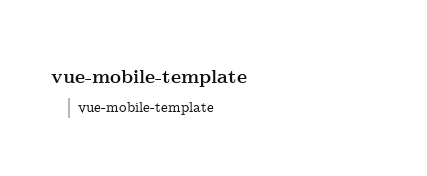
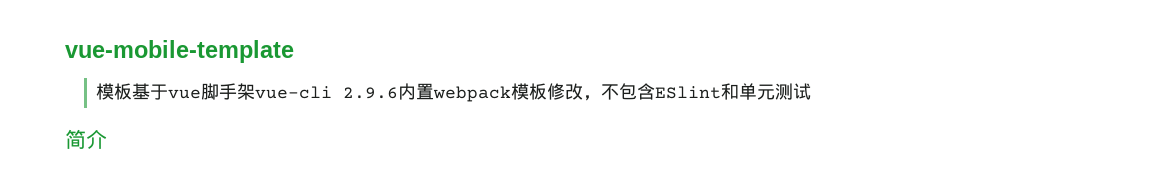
[78,102,215,115] vue-mobile-template -> [96,83,812,102] [65,129,107,149] 模板基于vue脚手架vue-cli 2.9.6内置webpack模板修改，不包含ESlint和单元测试 // 简介

